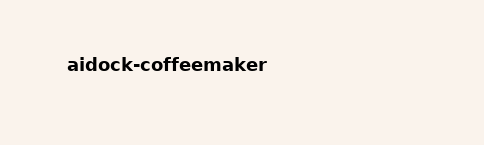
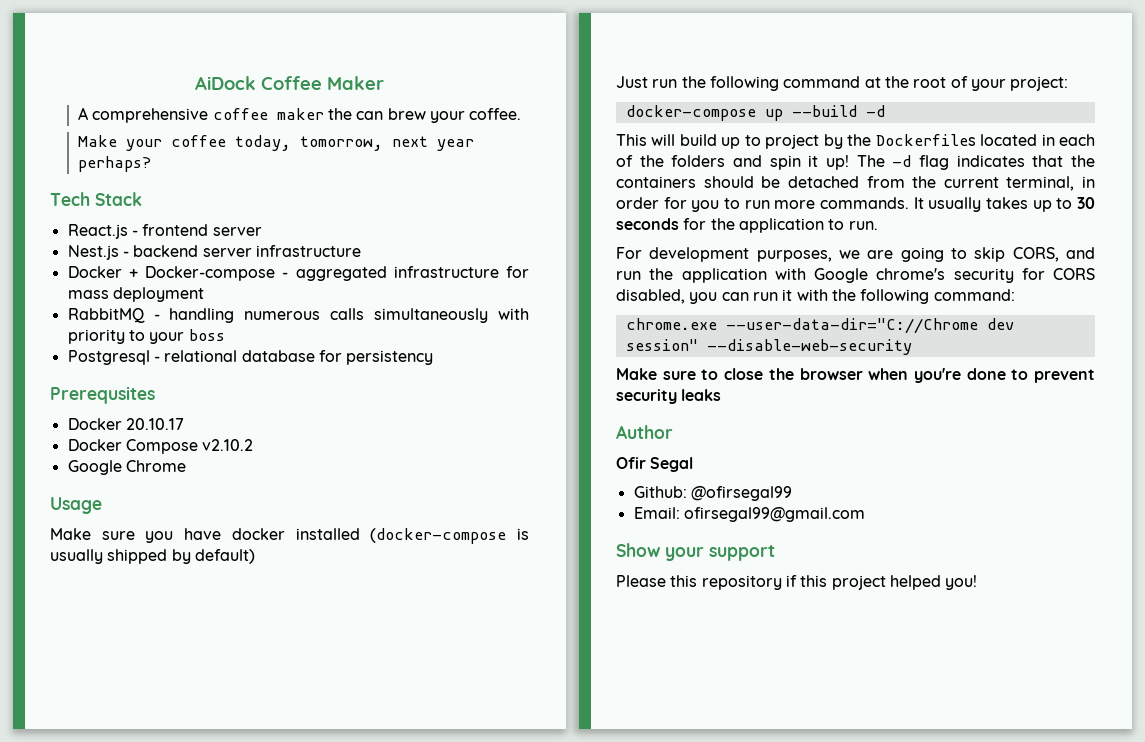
[67,57,267,71] aidock-coffeemaker -> [195,76,384,90] [78,107,522,123] [78,135,475,151] [78,156,152,172] [50,192,142,206] [67,224,262,239] [67,245,361,260] [67,266,529,281] [67,287,204,302] [67,308,529,323] [67,329,225,344] [67,350,434,365] [50,386,155,404] [67,418,184,430] [67,439,254,454] [67,460,186,475] [50,497,102,514] [50,528,529,544] [50,549,255,564] [616,76,1069,91] [625,105,885,121] [616,134,1095,149] [616,155,1095,170] [616,176,1095,191] [616,197,1095,212] [616,218,878,233] [616,247,1095,262] [616,268,1095,283] [616,289,1015,304] [625,318,1014,334] [625,339,912,355] [616,368,1095,383] [616,389,722,404] [616,425,673,439] [616,457,694,472] [633,486,792,501] [633,507,865,522] [616,543,775,561] [616,575,978,590] AiDock Coffee Maker // A comprehensive coffee maker the can brew your coffee. // Make your coffee today, tomorrow, next year perhaps? // Tech Stack // React.js - frontend server // Nest.js - backend server infrastructure // Docker + Docker-compose - aggregated infrastructure for mass deployment // RabbitMQ - handling numerous calls simultaneously with priority to your boss // Postgresql - relational database for persistency // Prerequsites // Docker 20.10.17 // Docker Compose v2.10.2 // Google Chrome // Usage // Make sure you have docker installed (docker-compose is usually shipped by default) // Just run the following command at the root of your project: // docker-compose up --build -d // This will build up to project by the Dockerfiles located in each of the folders and spin it up! The -d flag indicates that the containers should be detached from the current terminal, in order for you to run more commands. It usually takes up to 30 seconds for the application to run. // For development purposes, we are going to skip CORS, and run the application with Google chrome's security for CORS disabled, you can run it with the following command: // chrome.exe --user-data-dir="C://Chrome dev session" --disable-web-security // Make sure to close the browser when you're done to prevent security leaks // Author // Ofir Segal // Github: @ofirsegal99 // Email: ofirsegal99@gmail.com // Show your support // Please this repository if this project helped you!

